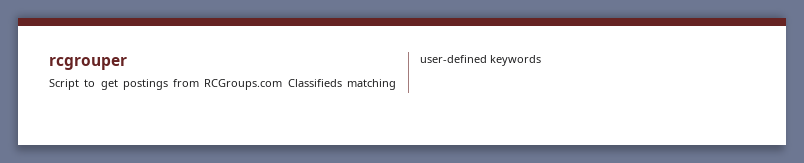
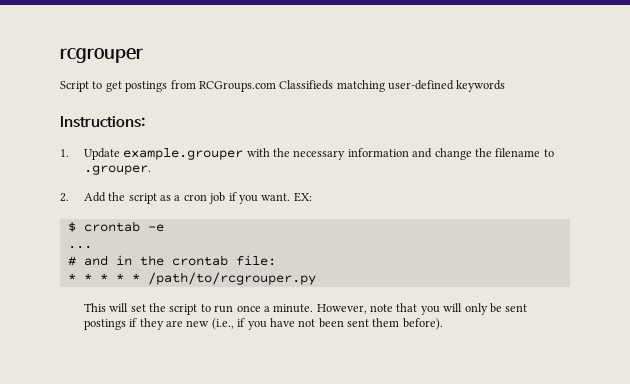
(541, 60) none -> [60,116,145,128] [60,148,554,160] [83,165,151,175] [60,192,312,204] [67,221,164,232] [67,245,92,249] [67,255,276,266] [67,272,316,285] [83,303,528,315] [83,318,443,330] // Instructions: // 1. Update example.grouper with the necessary information and change the filename to .grouper. // 2. Add the script as a cron job if you want. EX: // $ crontab -e // ... // # and in the crontab file: // * * * * * /path/to/rcgrouper.py // This will set the script to run once a minute. However, note that you will only be sent postings if they are new (i.e., if you have not been sent them before).

